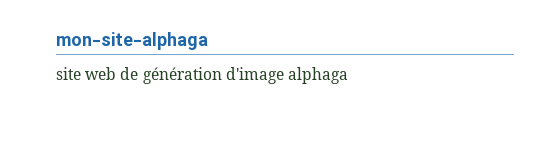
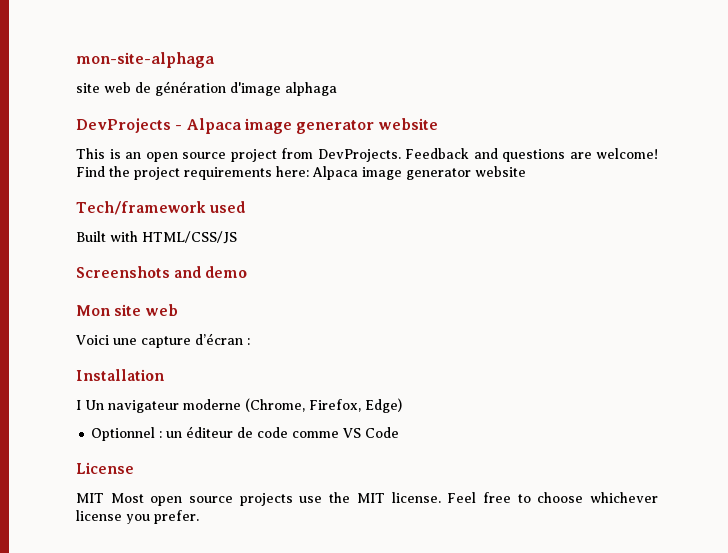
(348, 75) none -> [76,118,438,134] [76,148,658,162] [76,166,526,180] [76,201,246,215] [76,231,237,244] [76,266,248,278] [76,304,178,316] [76,333,250,348] [76,369,164,381] [76,398,402,413] [91,426,400,441] [76,462,134,474] [76,492,658,506] [76,510,199,524] // DevProjects - Alpaca image generator website // This is an open source project from DevProjects. Feedback and questions are welcome! Find the project requirements here: Alpaca image generator website // Tech/framework used // Built with HTML/CSS/JS // Screenshots and demo // Mon site web // Voici une capture d’écran : // Installation // I Un navigateur moderne (Chrome, Firefox, Edge) // Optionnel : un éditeur de code comme VS Code // License // MIT Most open source projects use the MIT license. Feel free to choose whichever license you prefer.

